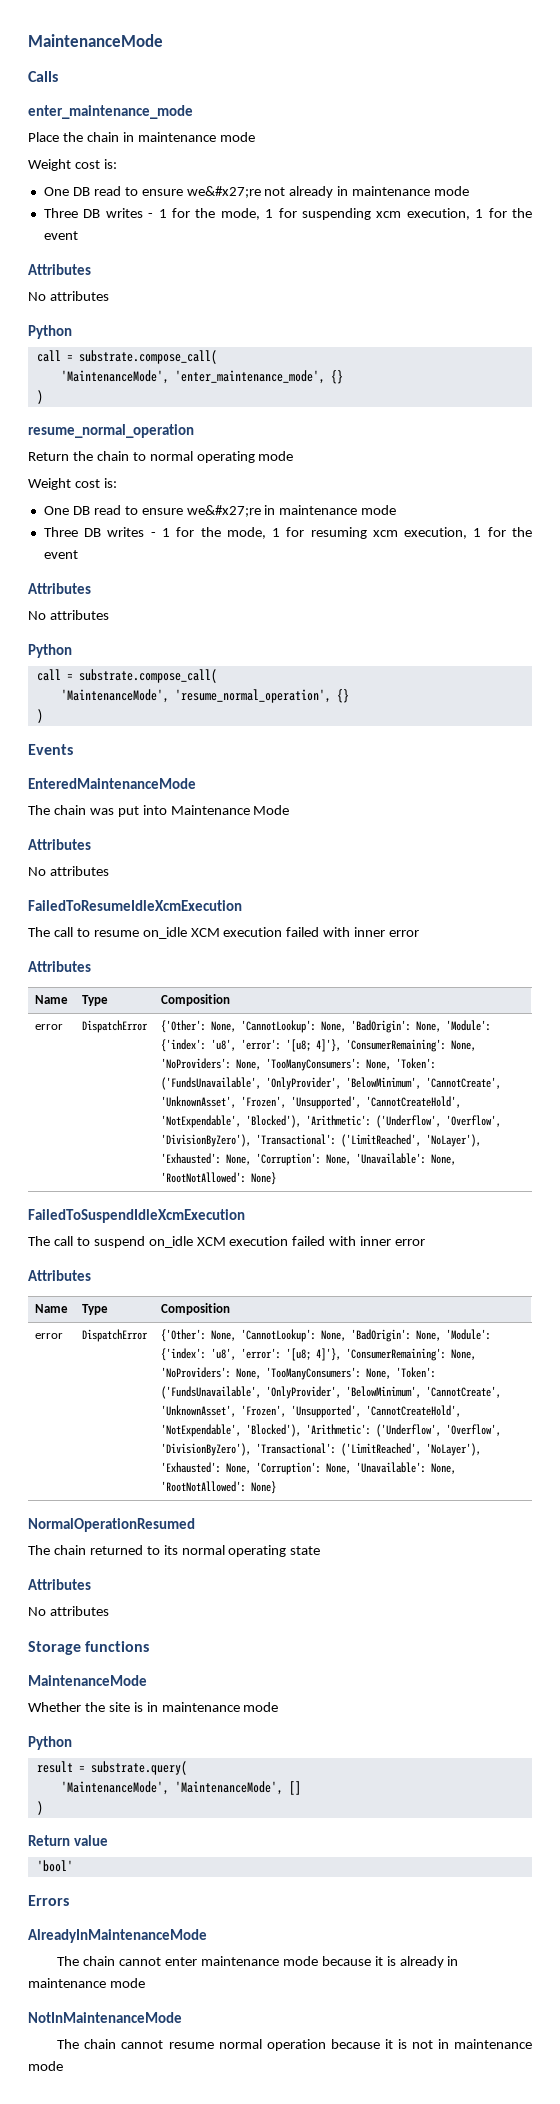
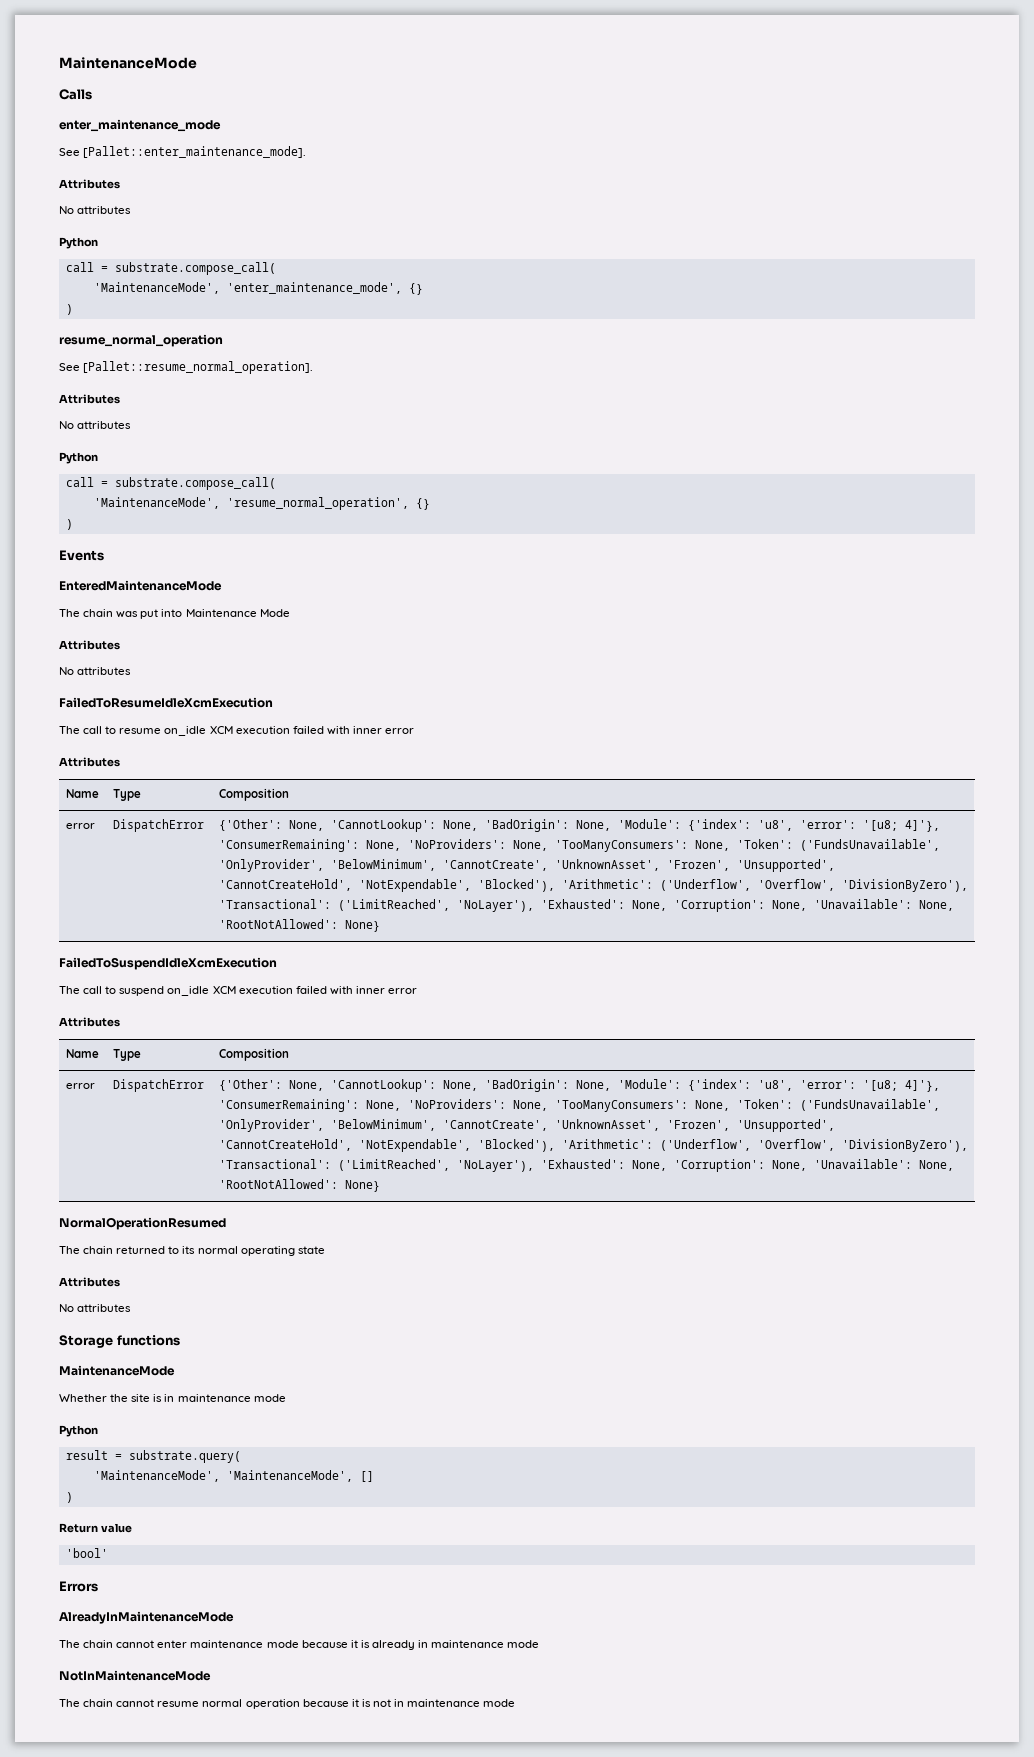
[28,132,255,142] [28,159,117,171] [43,186,470,198] [43,208,532,220] [43,231,78,240] Place the chain in maintenance mode // Weight cost is: // One DB read to ensure we&#x27;re not already in maintenance mode // Three DB writes - 1 for the mode, 1 for suspending xcm execution, 1 for the event -> [59,146,307,158] See [Pallet::enter_maintenance_mode].
[28,451,294,463] [28,478,117,490] [43,505,397,517] [43,527,532,539] [43,550,78,559] Return the chain to normal operating mode // Weight cost is: // One DB read to ensure we&#x27;re in maintenance mode // Three DB writes - 1 for the mode, 1 for resuming xcm execution, 1 for the event -> [59,361,314,374] See [Pallet::resume_normal_operation].

